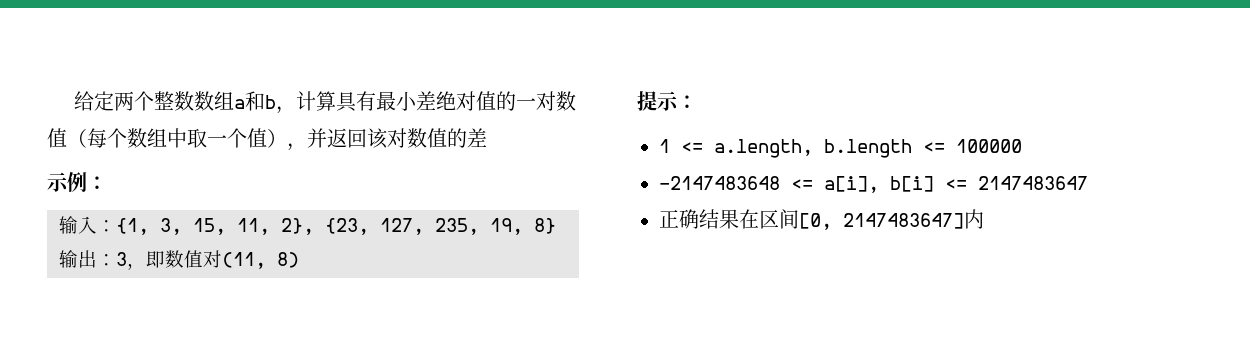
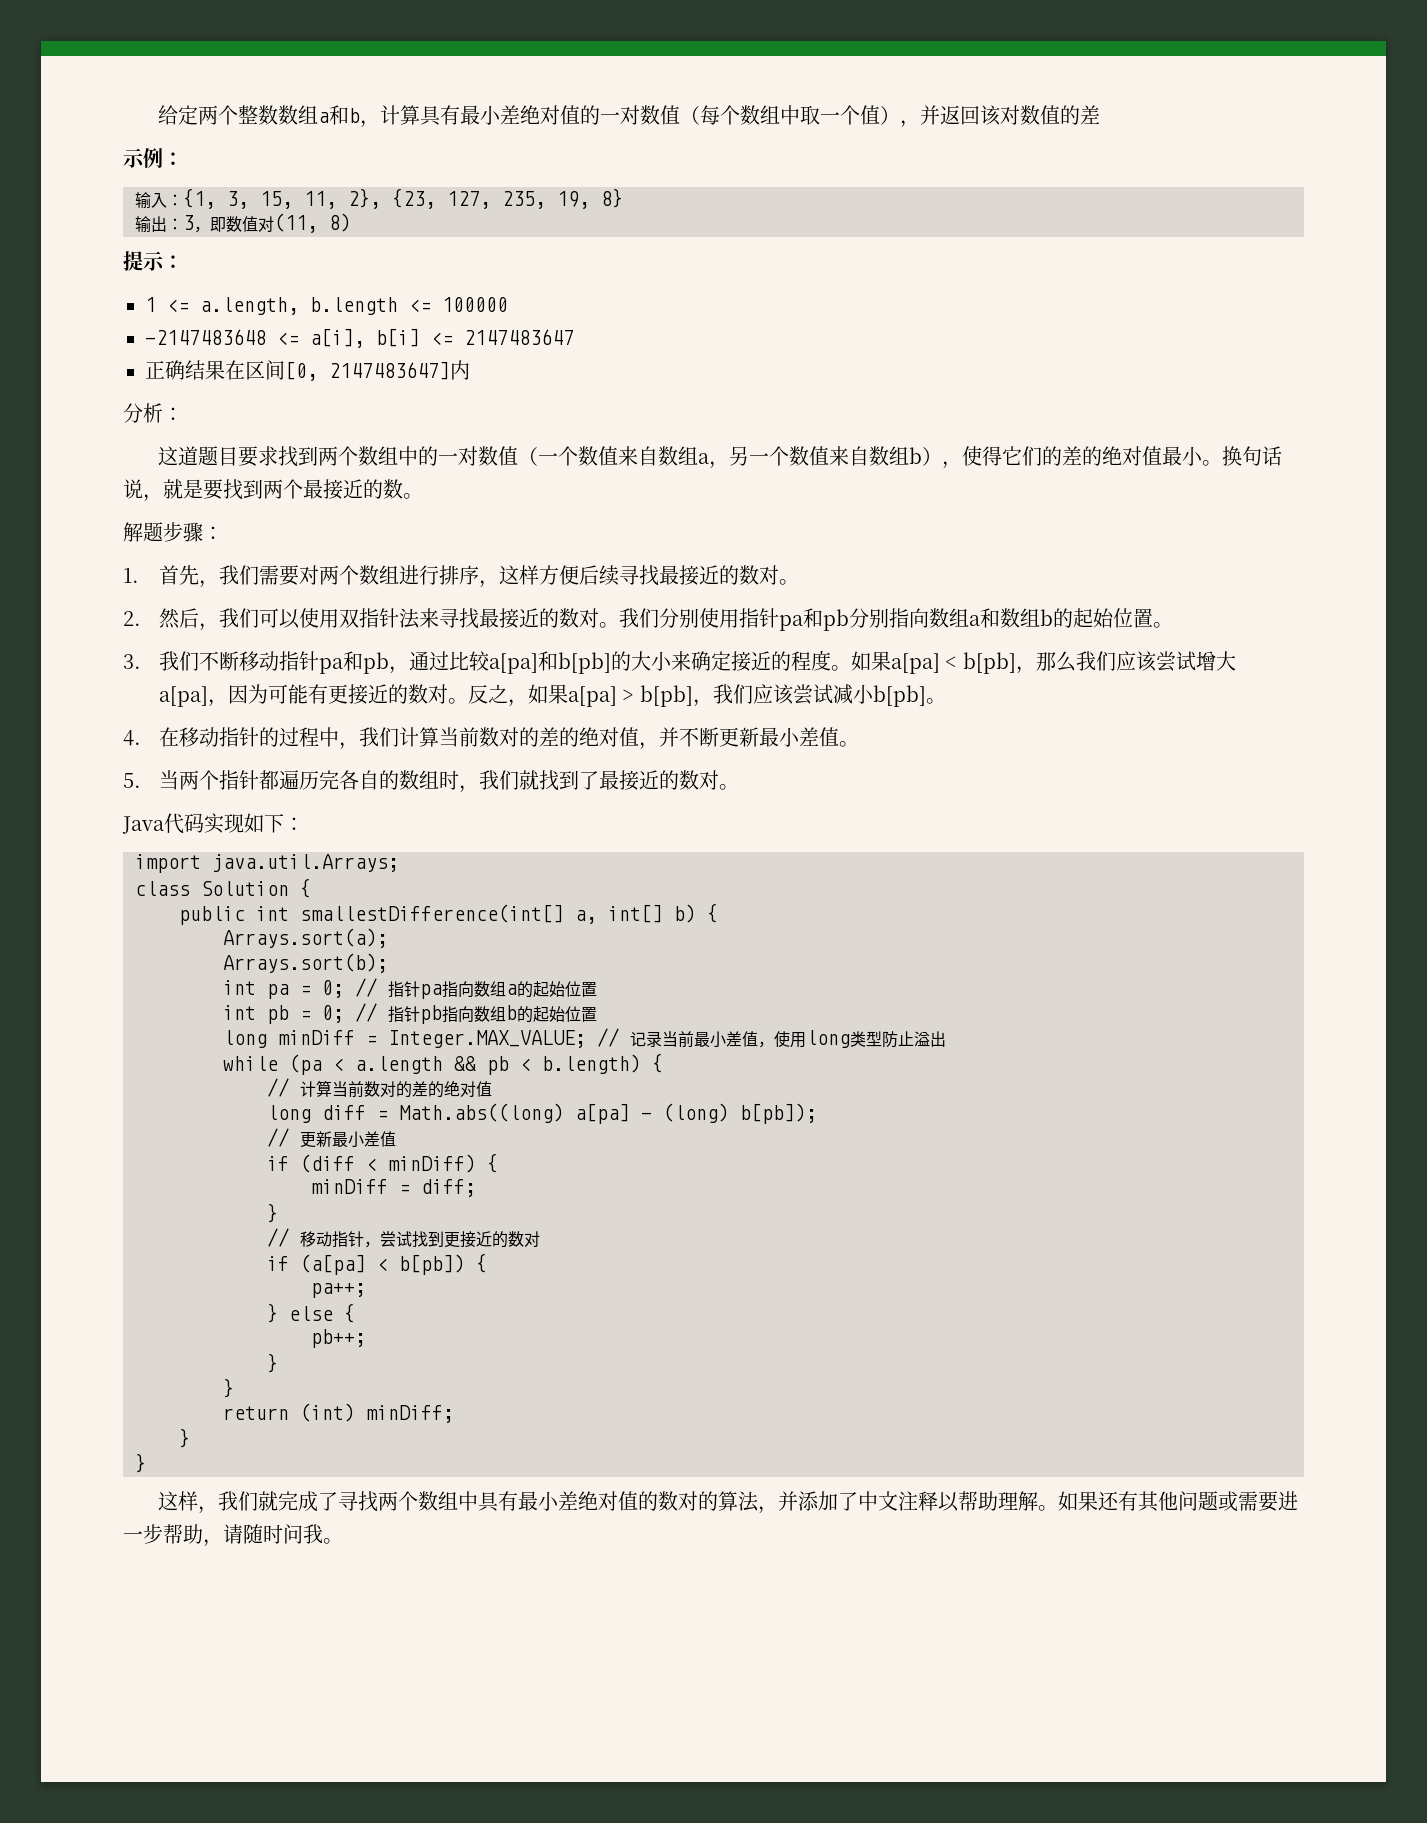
(984, 219) none -> [123,403,183,423] [158,446,1283,469] [123,479,423,502] [123,522,223,542] [123,565,799,588] [123,608,1173,631] [123,650,1236,674] [158,684,946,707] [123,727,859,750] [123,770,739,793] [122,813,304,834] [135,854,399,873] [135,878,311,898] [179,903,718,925] [223,928,388,948] [223,953,388,973] [223,978,597,999] [223,1003,597,1024] [223,1028,946,1048] [223,1053,663,1075] [267,1078,492,1098] [267,1103,817,1124] [267,1128,396,1148] [267,1153,498,1173] [311,1179,476,1197] [267,1203,278,1223] [267,1228,540,1248] [267,1253,487,1275] [311,1283,366,1298] [267,1303,355,1323] [311,1329,366,1348] [267,1353,278,1373] [223,1378,234,1398] [223,1403,454,1423] [179,1428,190,1448] [135,1453,146,1473] [158,1491,1299,1514] [123,1524,343,1547] // 分析： // 这道题目要求找到两个数组中的一对数值（一个数值来自数组a，另一个数值来自数组b），使得它们的差的绝对值最小。换句话说，就是要找到两个最接近的数。 // 解题步骤： // 1.首先，我们需要对两个数组进行排序，这样方便后续寻找最接近的数对。 // 2.然后，我们可以使用双指针法来寻找最接近的数对。我们分别使用指针pa和pb分别指向数组a和数组b的起始位置。 // 3.我们不断移动指针pa和pb，通过比较a[pa]和b[pb]的大小来确定接近的程度。如果a[pa] < b[pb]，那么我们应该尝试增大a[pa]，因为可能有更接近的数对。反之，如果a[pa] > b[pb]，我们应该尝试减小b[pb]。 // 4.在移动指针的过程中，我们计算当前数对的差的绝对值，并不断更新最小差值。 // 5.当两个指针都遍历完各自的数组时，我们就找到了最接近的数对。 // Java代码实现如下： // import java.util.Arrays; // class Solution { // public int smallestDifference(int[] a, int[] b) { // Arrays.sort(a); // Arrays.sort(b); // int pa = 0; // 指针pa指向数组a的起始位置 // int pb = 0; // 指针pb指向数组b的起始位置 // long minDiff = Integer.MAX_VALUE; // 记录当前最小差值，使用long类型防止溢出 // while (pa < a.length && pb < b.length) { // // 计算当前数对的差的绝对值 // long diff = Math.abs((long) a[pa] - (long) b[pb]); // // 更新最小差值 // if (diff < minDiff) { // minDiff = diff; // } // // 移动指针，尝试找到更接近的数对 // if (a[pa] < b[pb]) { // pa++; // } else { // pb++; // } // } // return (int) minDiff; // } // } // 这样，我们就完成了寻找两个数组中具有最小差绝对值的数对的算法，并添加了中文注释以帮助理解。如果还有其他问题或需要进一步帮助，请随时问我。

